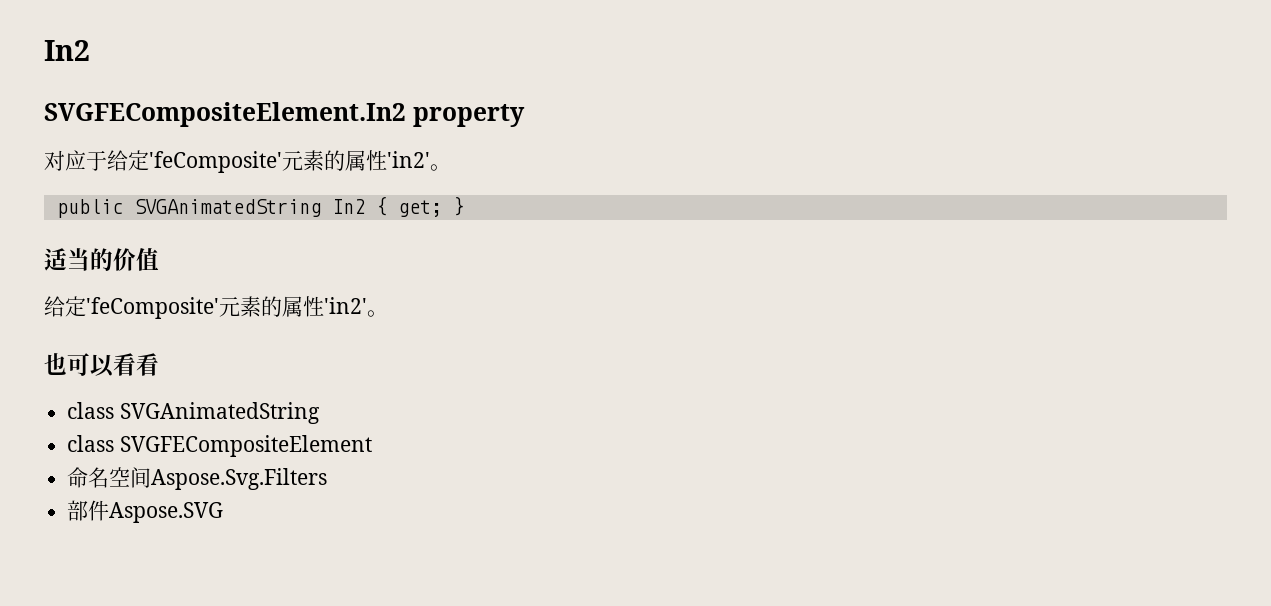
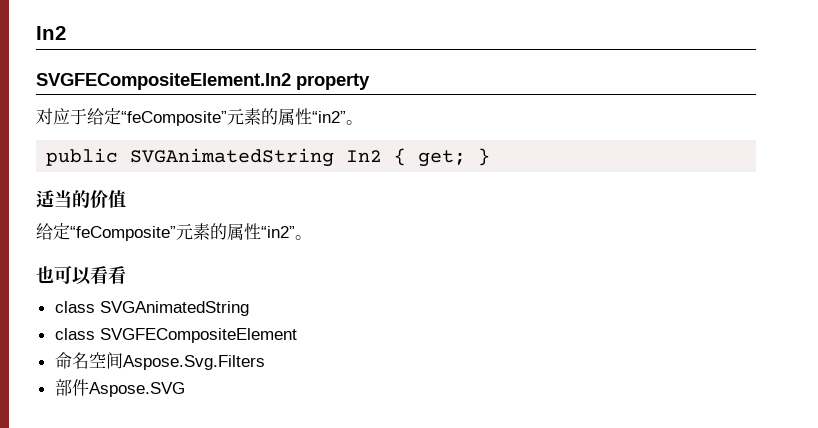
[149,150,430,173] 'feComposite'元素的属性'in2' -> [121,108,346,126] “feComposite”元素的属性“in2”
[86,296,367,319] 'feComposite'元素的属性'in2' -> [70,223,295,241] “feComposite”元素的属性“in2”

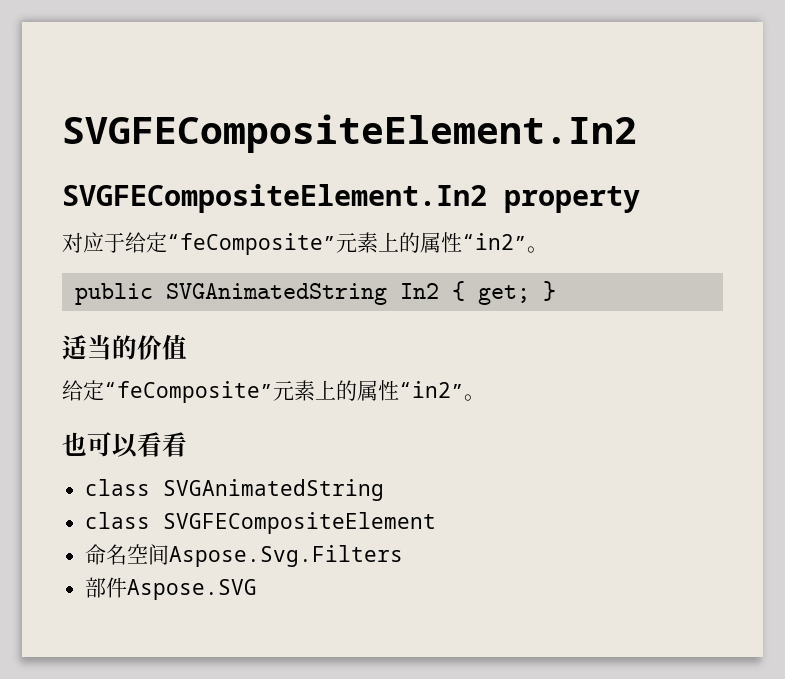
[36,26,66,40] In2 -> [62,114,637,153] SVGFECompositeElement.In2
(261, 116) none -> [378,232,399,252] 上
(210, 231) none -> [315,380,336,400] 上

